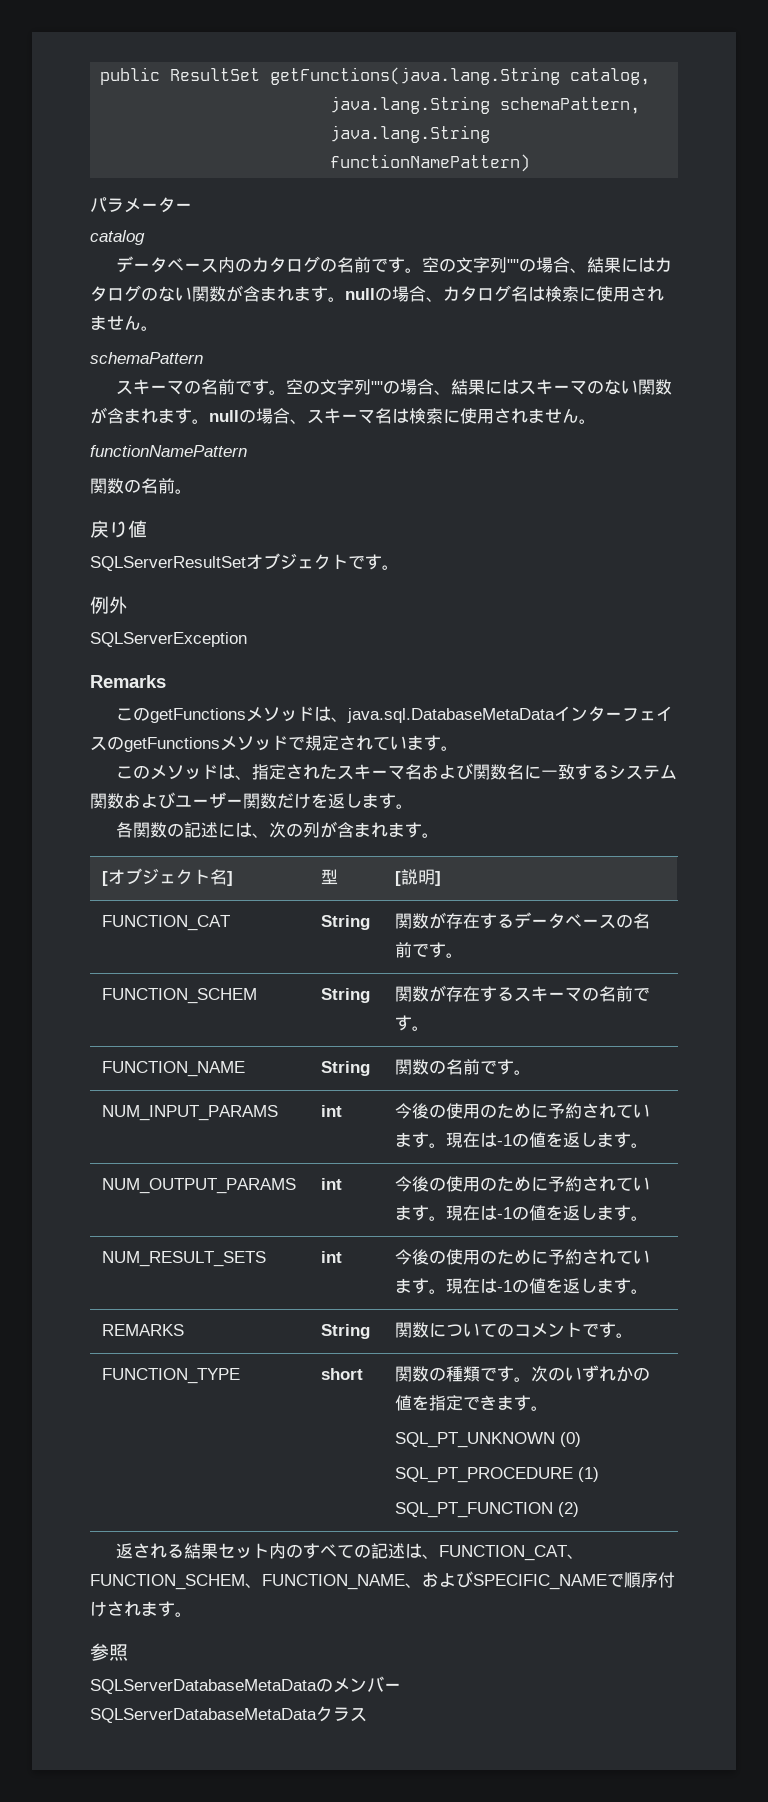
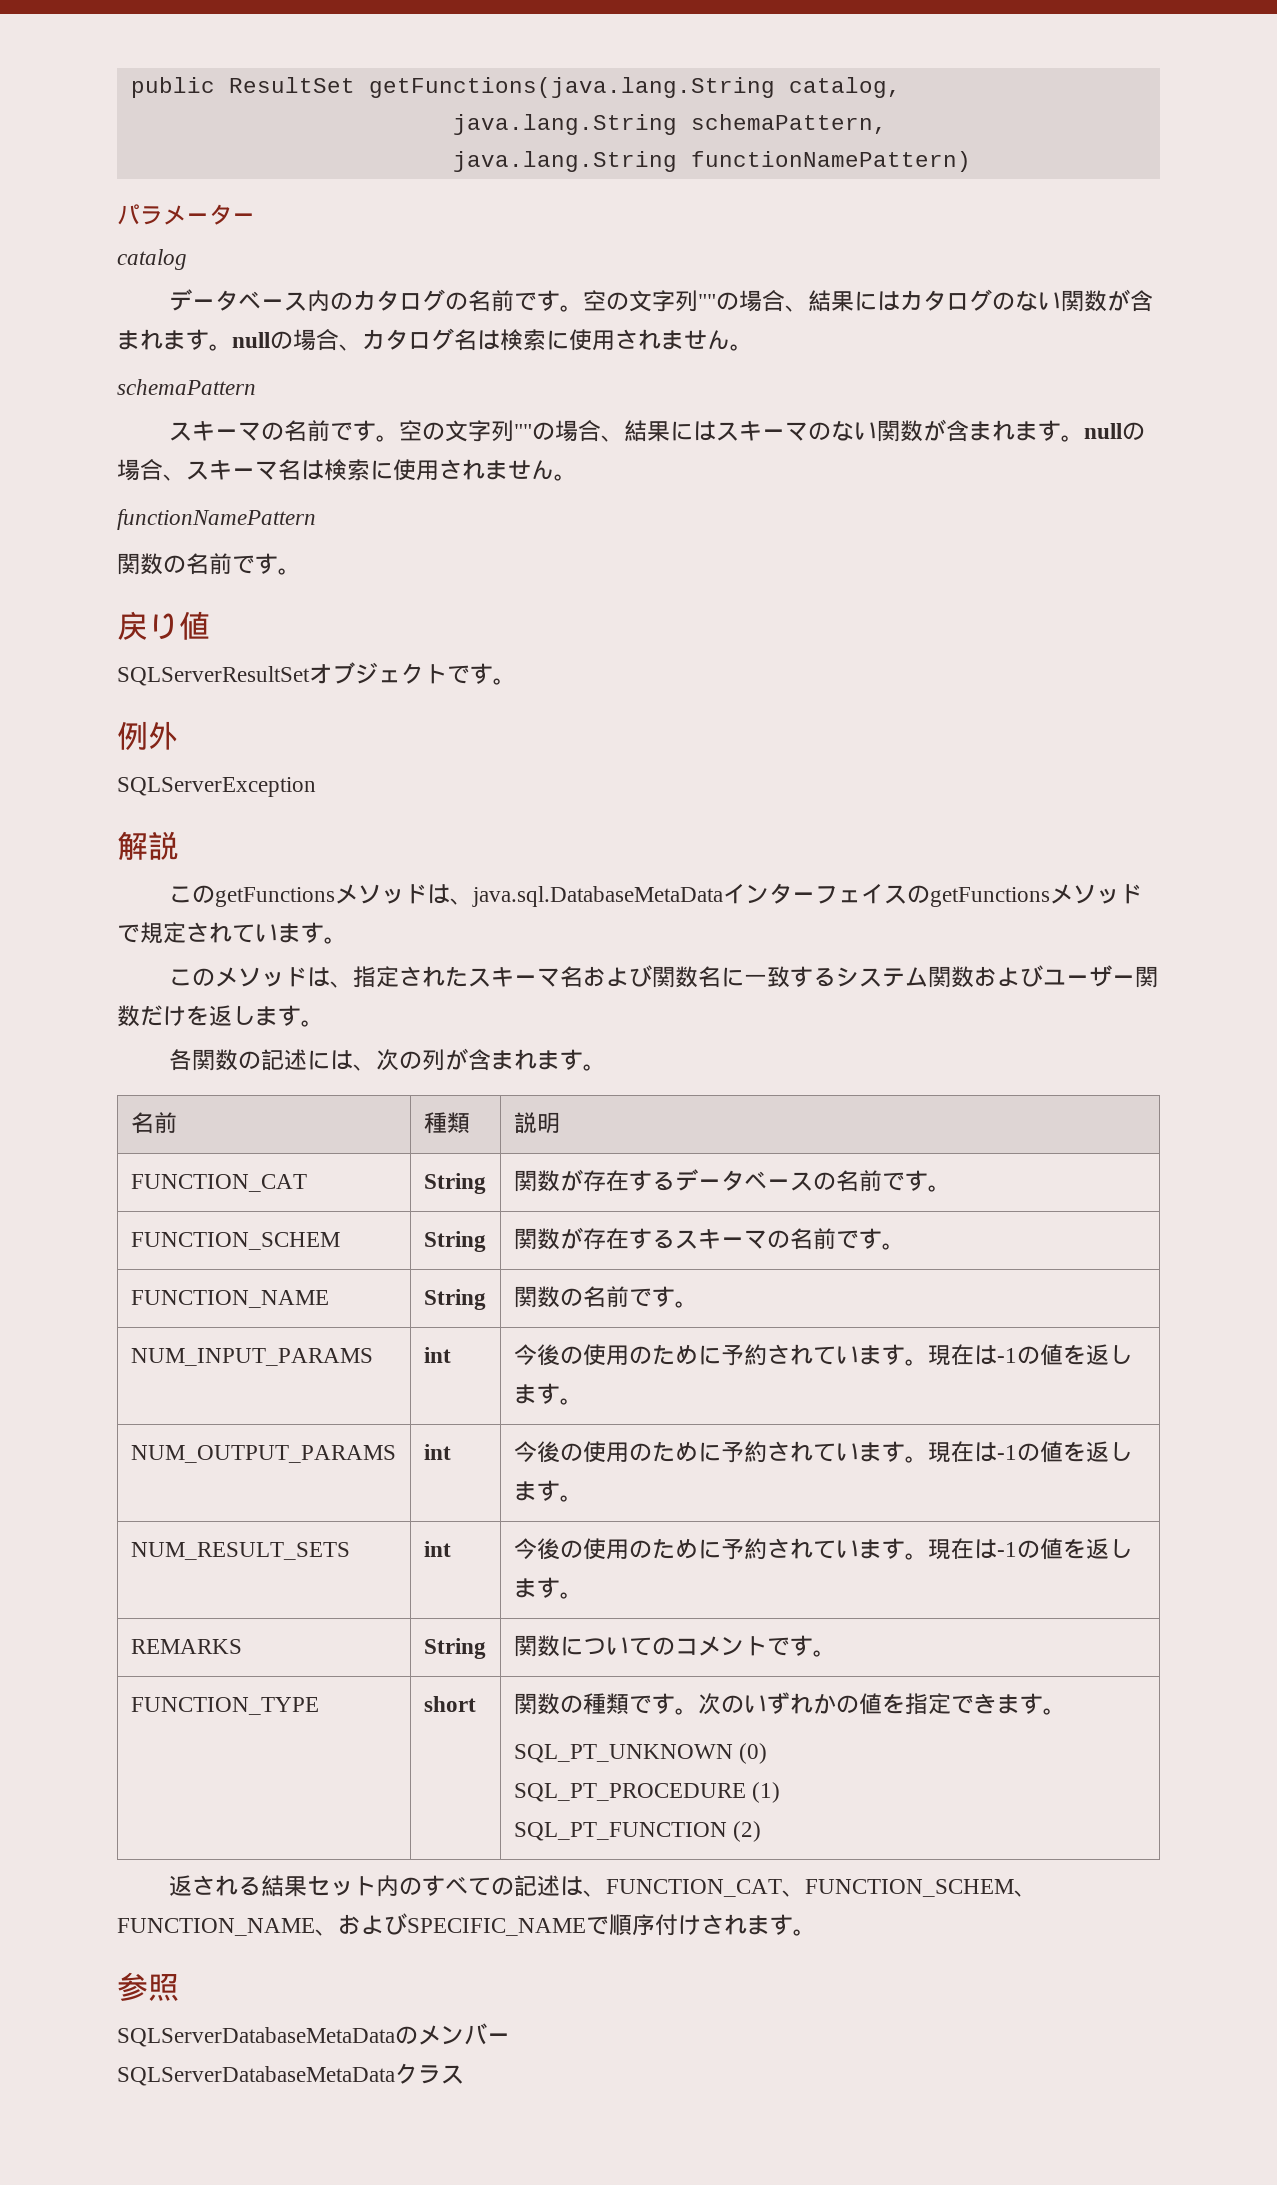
(175, 486) none -> [232,553,278,574] です
[90,675,166,688] Remarks -> [117,831,179,860] 解説
[102,868,234,886] [321,869,339,885] [395,871,402,886] [オブジェクト名] | 型 | [ -> [130,1112,177,1134] [423,1112,470,1134] 名前 | 種類 |
[435,871,442,886] ] -> (560, 1123) none

